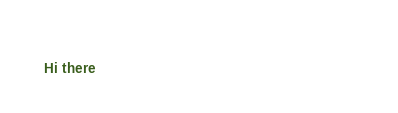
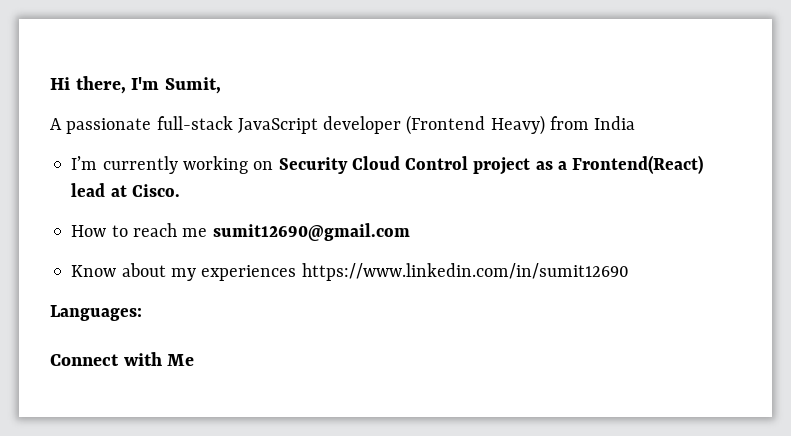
[62,62,96,73] there -> [75,76,221,94] [50,115,636,135] [71,155,704,175] [71,183,180,197] [71,223,410,241] [71,263,629,281] [50,305,142,321] [50,352,195,366] there, I'm Sumit, // A passionate full-stack JavaScript developer (Frontend Heavy) from India // I’m currently working on Security Cloud Control project as a Frontend(React) lead at Cisco. // How to reach me sumit12690@gmail.com // Know about my experiences https://www.linkedin.com/in/sumit12690 // Languages: // Connect with Me

